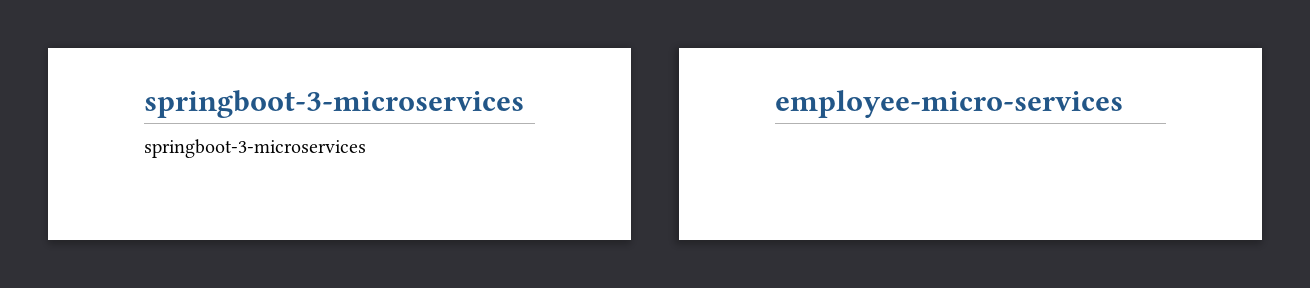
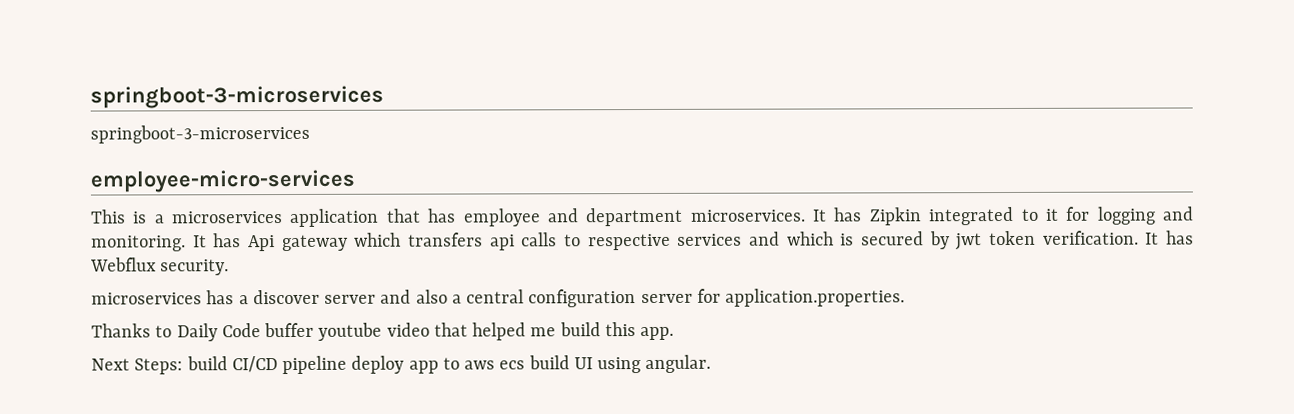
(1123, 104) none -> [91,206,1194,227] [91,230,1194,252] [90,257,230,276] [91,288,906,308] [91,322,675,342] [91,354,712,375] // This is a microservices application that has employee and department microservices. It has Zipkin integrated to it for logging and monitoring. It has Api gateway which transfers api calls to respective services and which is secured by jwt token verification. It has Webflux security. // microservices has a discover server and also a central configuration server for application.properties. // Thanks to Daily Code buffer youtube video that helped me build this app. // Next Steps: build CI/CD pipeline deploy app to aws ecs build UI using angular.

